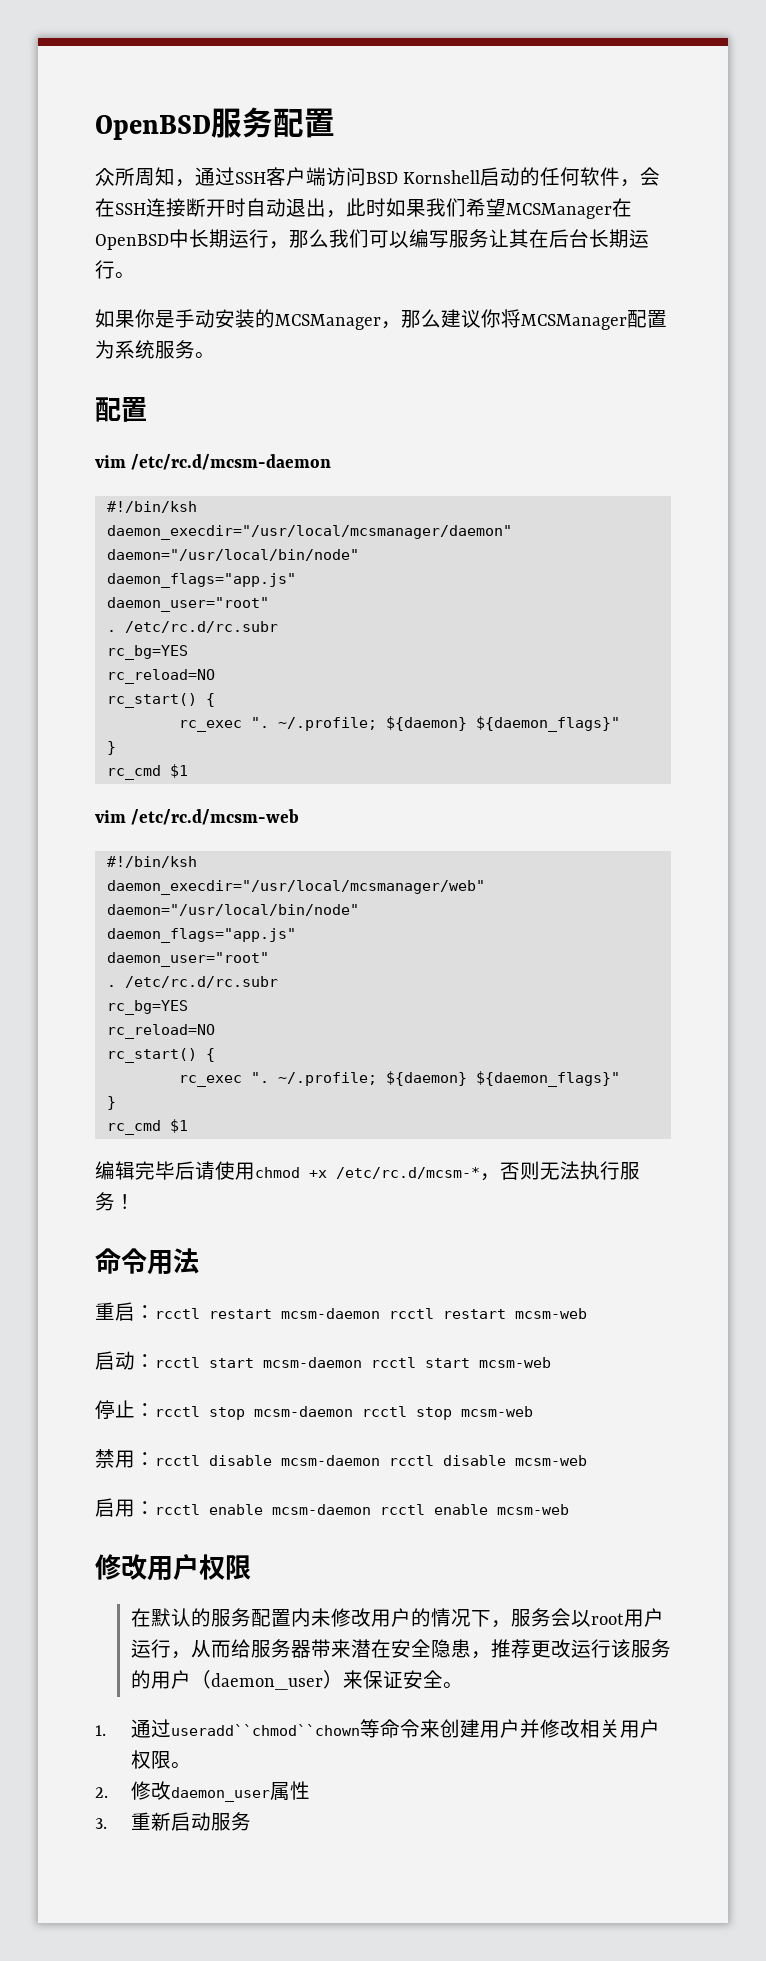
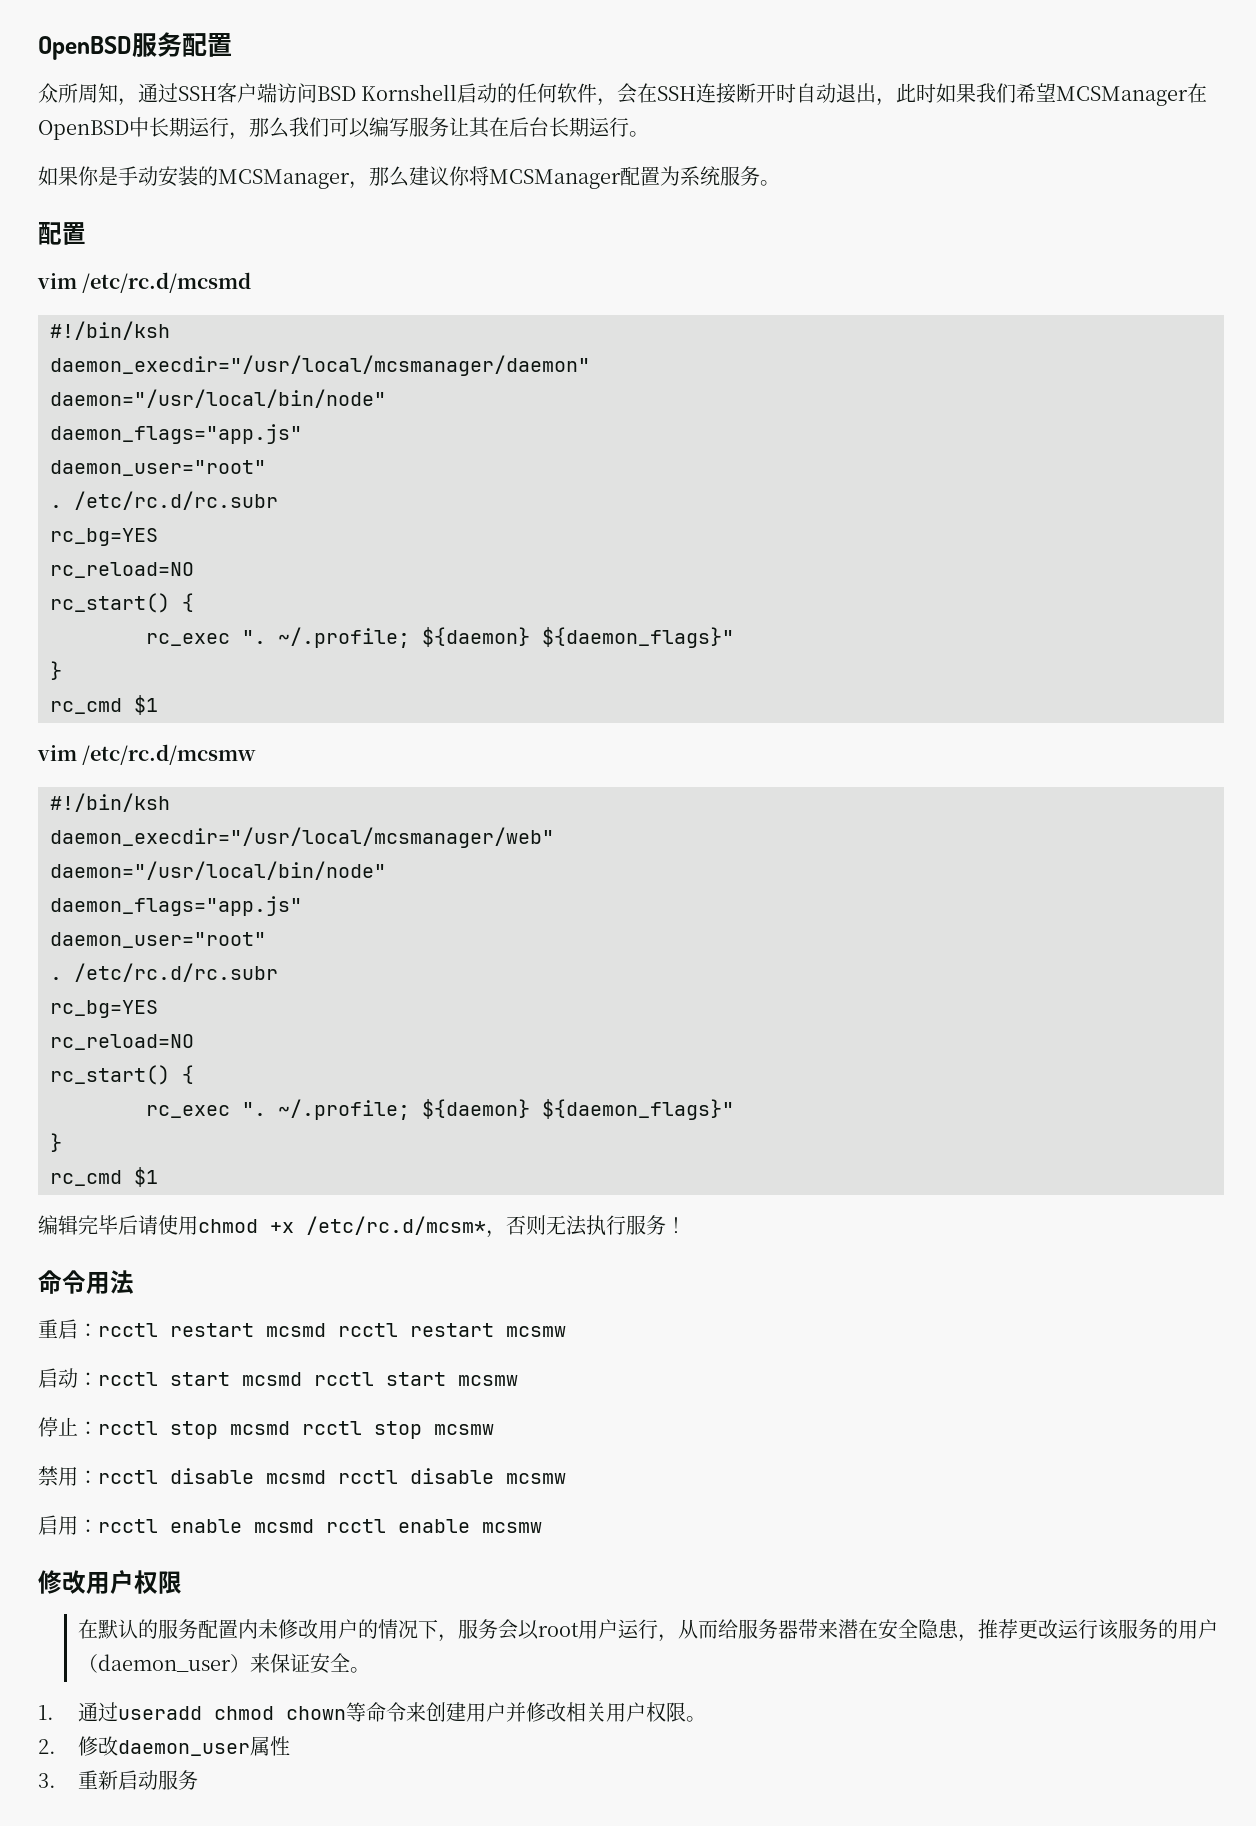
[131,454,332,470] /etc/rc.d/mcsm-daemon -> [82,272,252,293] /etc/rc.d/mcsmd
[131,809,300,825] /etc/rc.d/mcsm-web -> [82,744,257,765] /etc/rc.d/mcsmw
[336,1167,480,1179] /etc/rc.d/mcsm-* -> [306,1216,486,1235] /etc/rc.d/mcsm*
[281,1308,587,1319] mcsm-daemon rcctl restart mcsm-web -> [266,1323,566,1337] mcsmd rcctl restart mcsmw
[263,1357,551,1368] mcsm-daemon rcctl start mcsm-web -> [242,1372,518,1386] mcsmd rcctl start mcsmw
[254,1406,533,1420] mcsm-daemon rcctl stop mcsm-web -> [230,1421,494,1439] mcsmd rcctl stop mcsmw
[281,1455,587,1466] mcsm-daemon rcctl disable mcsm-web -> [266,1468,566,1484] mcsmd rcctl disable mcsmw
[272,1504,569,1515] mcsm-daemon rcctl enable mcsm-web -> [254,1519,542,1533] mcsmd rcctl enable mcsmw
[170,1724,360,1736] useradd``chmod``chown -> [117,1706,346,1720] useradd chmod chown

